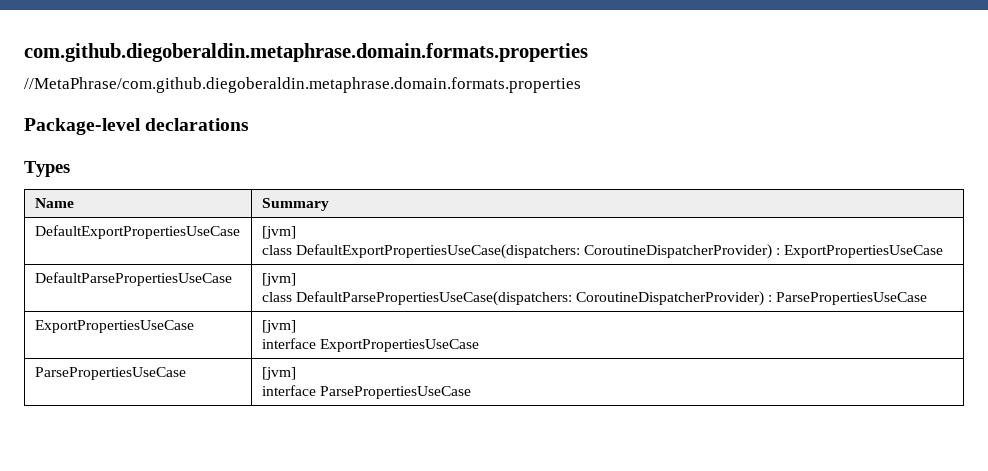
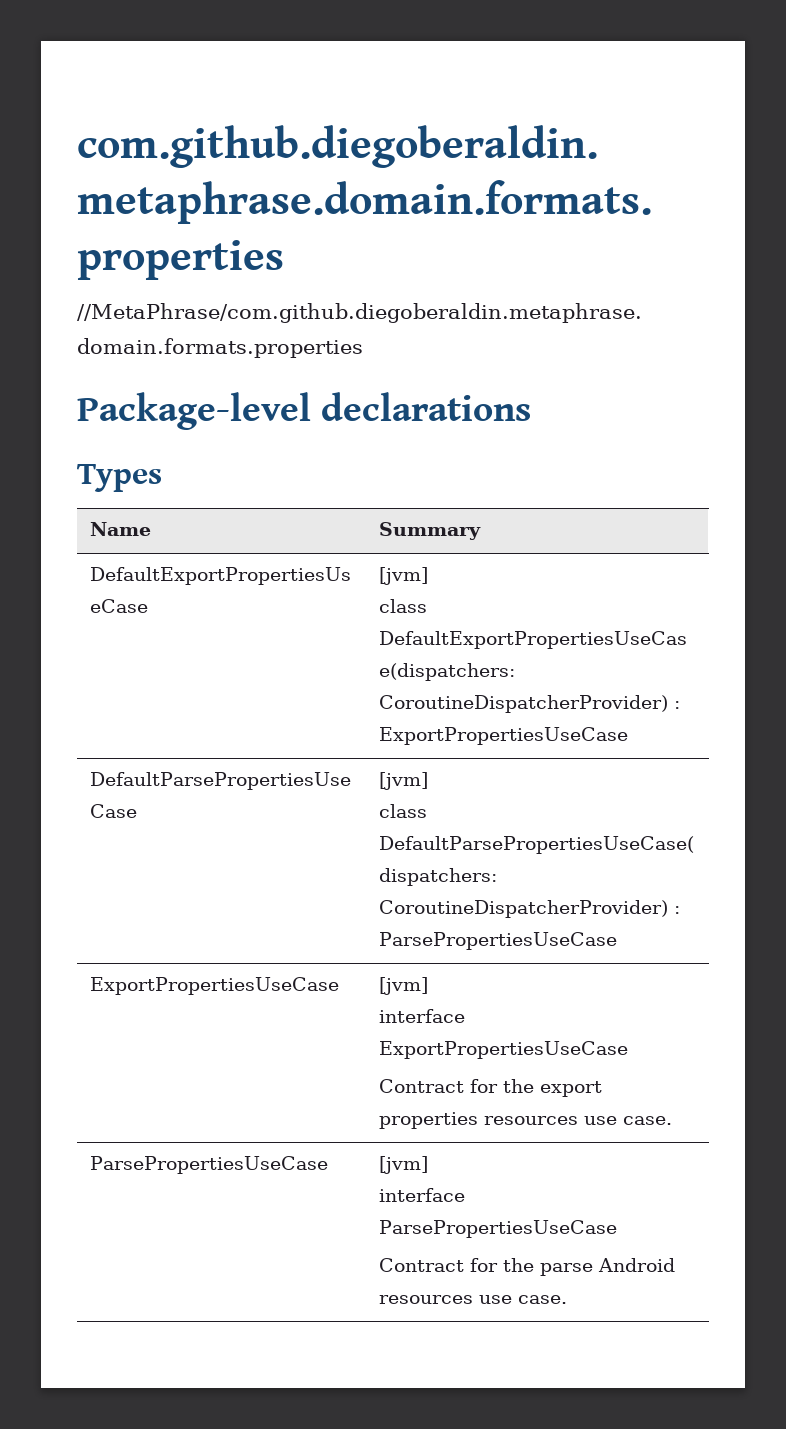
[34,367,186,380] [261,367,296,380] [261,385,471,399] // ParsePropertiesUseCase | [jvm] // interface ParsePropertiesUseCase -> [378,1079,602,1097] [378,1112,672,1129] [89,1156,328,1174] [378,1156,428,1174] [378,1188,465,1202] [378,1220,617,1238] [378,1258,675,1276] [378,1295,567,1304] // Contract for the export properties resources use case. // ParsePropertiesUseCase | [jvm] // interface ParsePropertiesUseCase // Contract for the parse Android resources use case.

